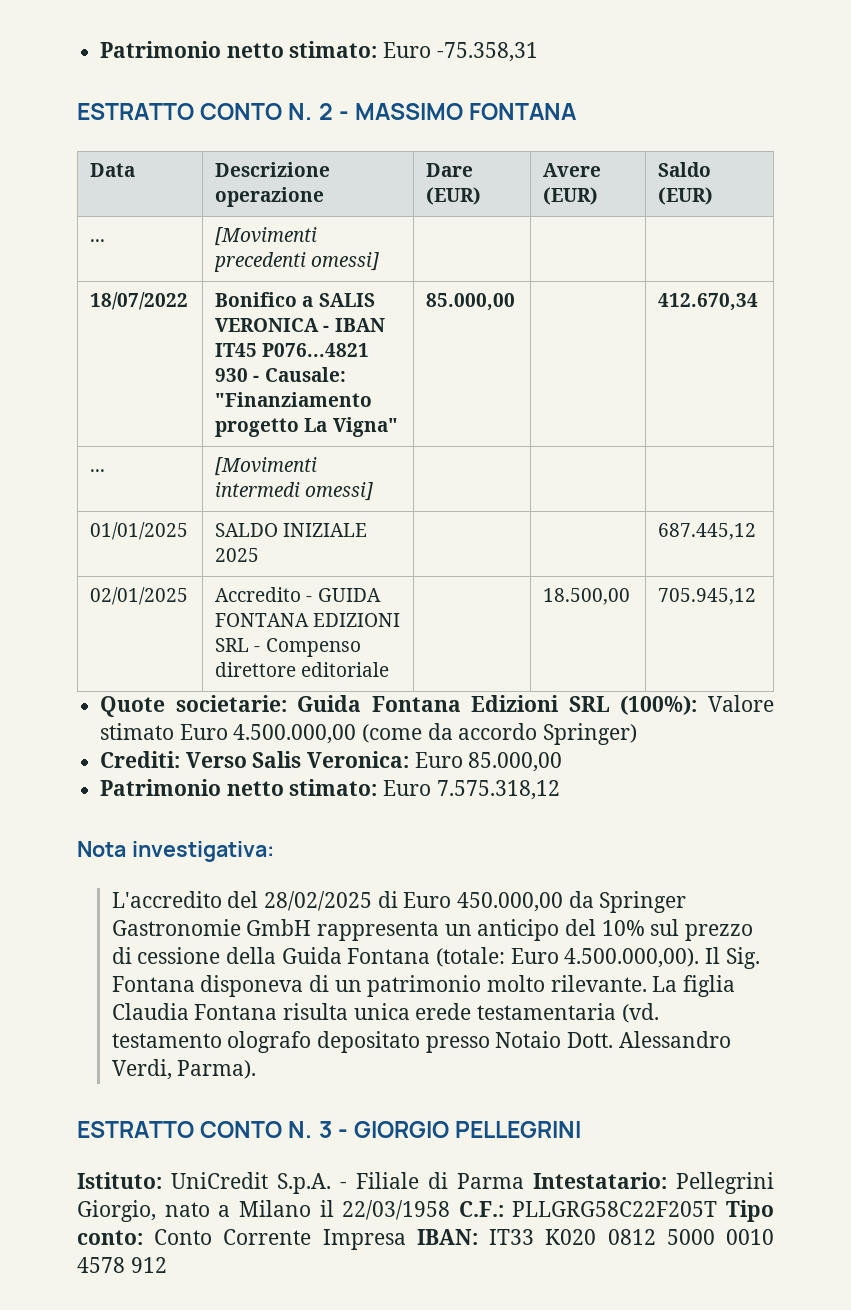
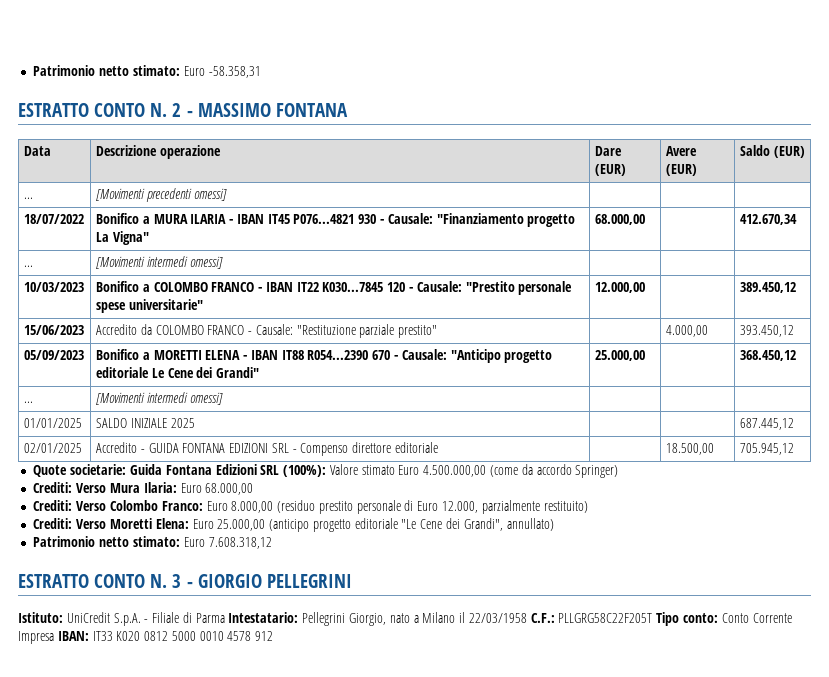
[100,41,538,62] Patrimonio netto stimato: Euro -75.358,31 -> [33,65,261,78] Patrimonio netto stimato: Euro -58.358,31
[318,293,375,307] [215,318,320,332] SALIS VERONICA -> [153,214,227,224] MURA ILARIA
[426,293,516,311] 85.000,00 -> [594,214,645,225] 68.000,00
(374, 491) none -> [23,282,84,292] [95,281,573,295] [95,299,203,313] [594,282,645,293] [739,282,796,293] [23,325,84,335] [95,324,438,338] [665,325,708,337] [739,325,794,337] [23,350,84,360] [95,349,553,363] [95,367,260,378] [594,350,645,361] [739,350,796,361] [23,401,33,403] [95,392,223,405] // 10/03/2023 | Bonifico a COLOMBO FRANCO - IBAN IT22 K030...7845 120 - Causale: "Prestito personale spese universitarie" | 12.000,00 | | 389.450,12 // 15/06/2023 | Accredito da COLOMBO FRANCO - Causale: "Restituzione parziale prestito" | | 4.000,00 | 393.450,12 // 05/09/2023 | Bonifico a MORETTI ELENA - IBAN IT88 R054...2390 670 - Causale: "Anticipo progetto editoriale Le Cene dei Grandi" | 25.000,00 | | 368.450,12 // ... | [Movimenti intermedi omessi] | | |
[252,751,563,772] [100,779,560,800] [77,841,274,862] [111,891,687,913] [111,919,754,941] [111,947,760,969] [111,975,736,997] [111,1003,659,1023] [111,1031,731,1053] [111,1059,257,1080] Salis Veronica: Euro 85.000,00 // Patrimonio netto stimato: Euro 7.575.318,12 // Nota investigativa: // L'accredito del 28/02/2025 di Euro 450.000,00 da Springer Gastronomie GmbH rappresenta un anticipo del 10% sul prezzo di cessione della Guida Fontana (totale: Euro 4.500.000,00). Il Sig. Fontana disponeva di un patrimonio molto rilevante. La figlia Claudia Fontana risulta unica erede testamentaria (vd. testamento olografo depositato presso Notaio Dott. Alessandro Verdi, Parma). -> [109,482,254,495] [33,500,588,514] [33,518,554,532] [33,536,272,549] Mura Ilaria: Euro 68.000,00 // Crediti: Verso Colombo Franco: Euro 8.000,00 (residuo prestito personale di Euro 12.000, parzialmente restituito) // Crediti: Verso Moretti Elena: Euro 25.000,00 (anticipo progetto editoriale "Le Cene dei Grandi", annullato) // Patrimonio netto stimato: Euro 7.608.318,12

